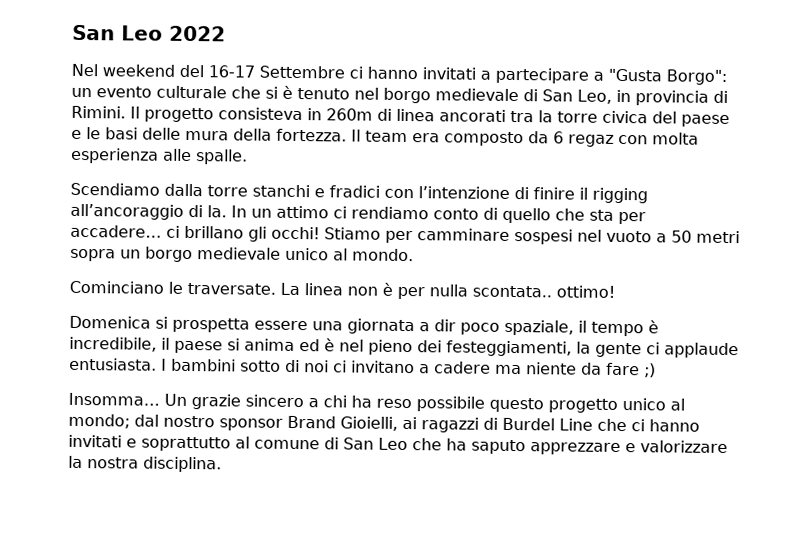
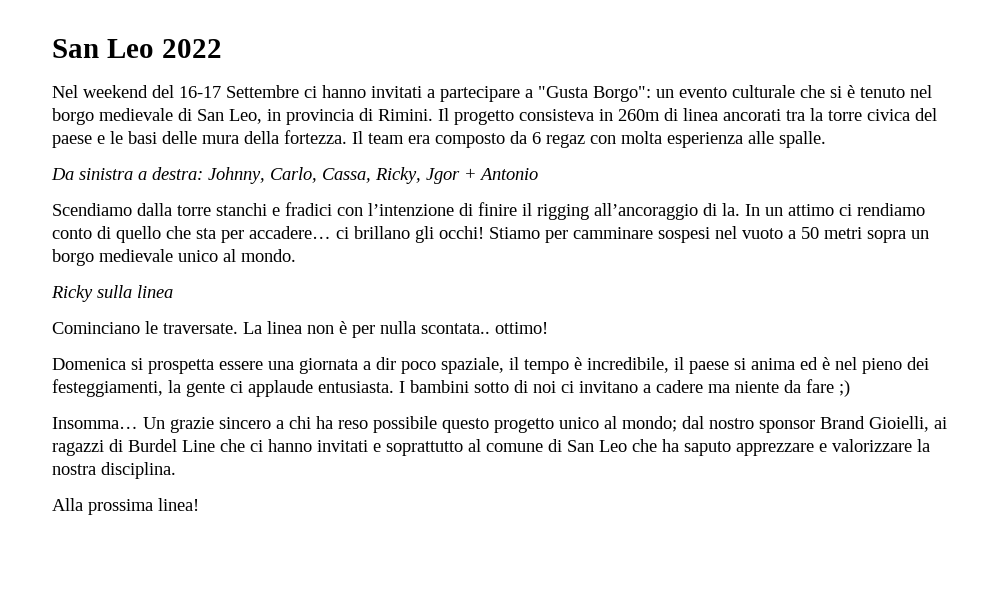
(248, 157) none -> [51,167,538,184] // Da sinistra a destra: Johnny, Carlo, Cassa, Ricky, Jgor + Antonio
(414, 255) none -> [51,285,173,302] // Ricky sulla linea
(222, 464) none -> [52,498,199,515] // Alla prossima linea!

